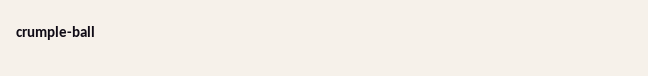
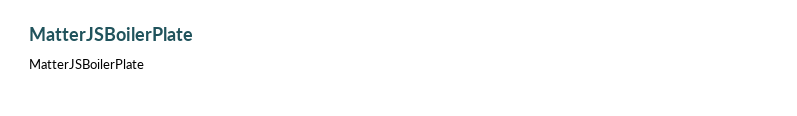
[16,26,95,40] crumple-ball -> [29,27,193,41] [29,59,144,69] MatterJSBoilerPlate // MatterJSBoilerPlate

